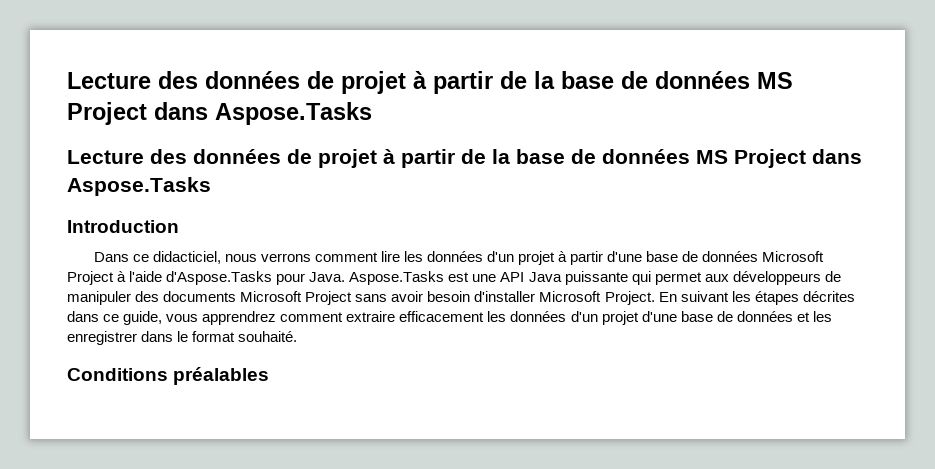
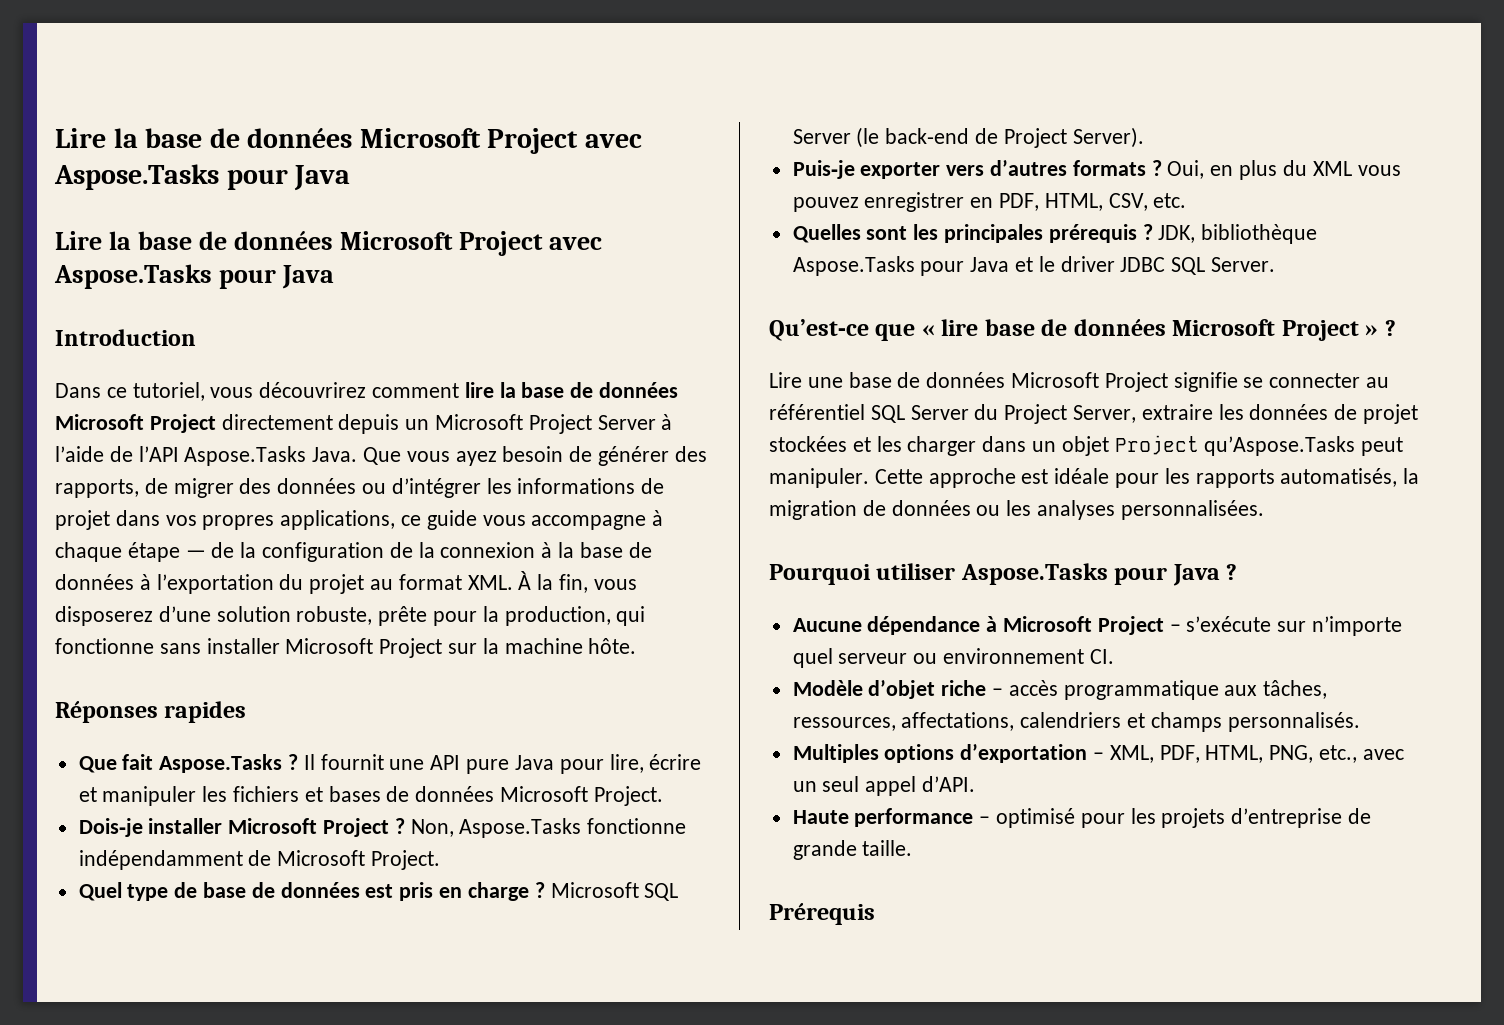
[67,71,793,94] [67,102,372,125] [67,149,862,168] [67,177,211,196] Lecture des données de projet à partir de la base de données MS Project dans Aspose.Tasks // Lecture des données de projet à partir de la base de données MS Project dans Aspose.Tasks -> [55,128,642,154] [54,164,351,191] [55,231,603,256] [54,264,335,289] Lire la base de données Microsoft Project avec Aspose.Tasks pour Java // Lire la base de données Microsoft Project avec Aspose.Tasks pour Java
[152,251,825,265] [67,271,841,285] [67,291,855,305] [67,311,832,325] [67,331,298,345] [67,367,270,385] didacticiel, nous verrons comment lire les données d'un projet à partir d'une base de données Microsoft Project à l'aide d'Aspose.Tasks pour Java. Aspose.Tasks est une API Java puissante qui permet aux développeurs de manipuler des documents Microsoft Project sans avoir besoin d'installer Microsoft Project. En suivant les étapes décrites dans ce guide, vous apprendrez comment extraire efficacement les données d'un projet d'une base de données et les enregistrer dans le format souhaité. // Conditions préalables -> [132,382,679,401] [55,414,673,434] [55,446,707,466] [55,478,665,498] [55,510,664,530] [55,542,652,562] [55,571,637,594] [55,606,646,626] [55,638,637,658] [55,701,247,723] [78,754,702,774] [78,786,663,806] [78,818,687,838] [78,850,441,870] [78,882,679,901] [792,127,1144,148] [792,160,1401,180] [792,192,1187,212] [792,224,1318,244] [792,256,1276,276] [769,319,1396,341] [769,372,1390,392] [769,404,1419,424] [769,435,1404,456] [769,468,1420,488] [769,500,1264,520] [769,563,1238,586] [792,616,1403,636] [792,648,1114,668] [792,680,1328,700] [792,712,1360,732] [792,744,1404,763] [792,776,976,796] [792,808,1372,828] [792,840,913,860] [769,903,875,925] tutoriel, vous découvrirez comment lire la base de données Microsoft Project directement depuis un Microsoft Project Server à l’aide de l’API Aspose.Tasks Java. Que vous ayez besoin de générer des rapports, de migrer des données ou d’intégrer les informations de projet dans vos propres applications, ce guide vous accompagne à chaque étape — de la configuration de la connexion à la base de données à l’exportation du projet au format XML. À la fin, vous disposerez d’une solution robuste, prête pour la production, qui fonctionne sans installer Microsoft Project sur la machine hôte. // Réponses rapides // Que fait Aspose.Tasks ? Il fournit une API pure Java pour lire, écrire et manipuler les fichiers et bases de données Microsoft Project. // Dois‑je installer Microsoft Project ? Non, Aspose.Tasks fonctionne indépendamment de Microsoft Project. // Quel type de base de données est pris en charge ? Microsoft SQL Server (le back‑end de Project Server). // Puis‑je exporter vers d’autres formats ? Oui, en plus du XML vous pouvez enregistrer en PDF, HTML, CSV, etc. // Quelles sont les principales prérequis ? JDK, bibliothèque Aspose.Tasks pour Java et le driver JDBC SQL Server. // Qu’est‑ce que « lire base de données Microsoft Project » ? // Lire une base de données Microsoft Project signifie se connecter au référentiel SQL Server du Project Server, extraire les données de projet stockées et les charger dans un objet Project qu’Aspose.Tasks peut manipuler. Cette approche est idéale pour les rapports automatisés, la migration de données ou les analyses personnalisées. // Pourquoi utiliser Aspose.Tasks pour Java ? // Aucune dépendance à Microsoft Project – s’exécute sur n’importe quel serveur ou environnement CI. // Modèle d’objet riche – accès programmatique aux tâches, ressources, affectations, calendriers et champs personnalisés. // Multiples options d’exportation – XML, PDF, HTML, PNG, etc., avec un seul appel d’API. // Haute performance – optimisé pour les projets d’entreprise de grande taille. // Prérequis

